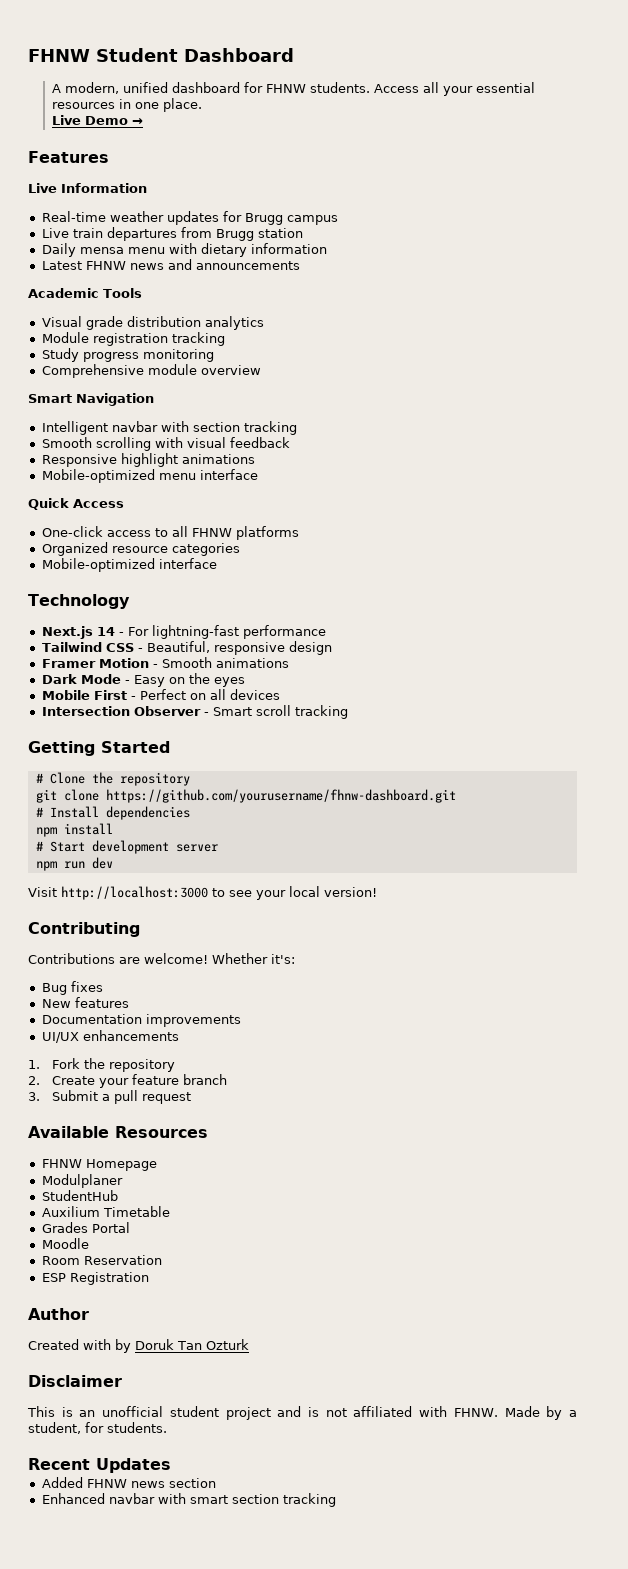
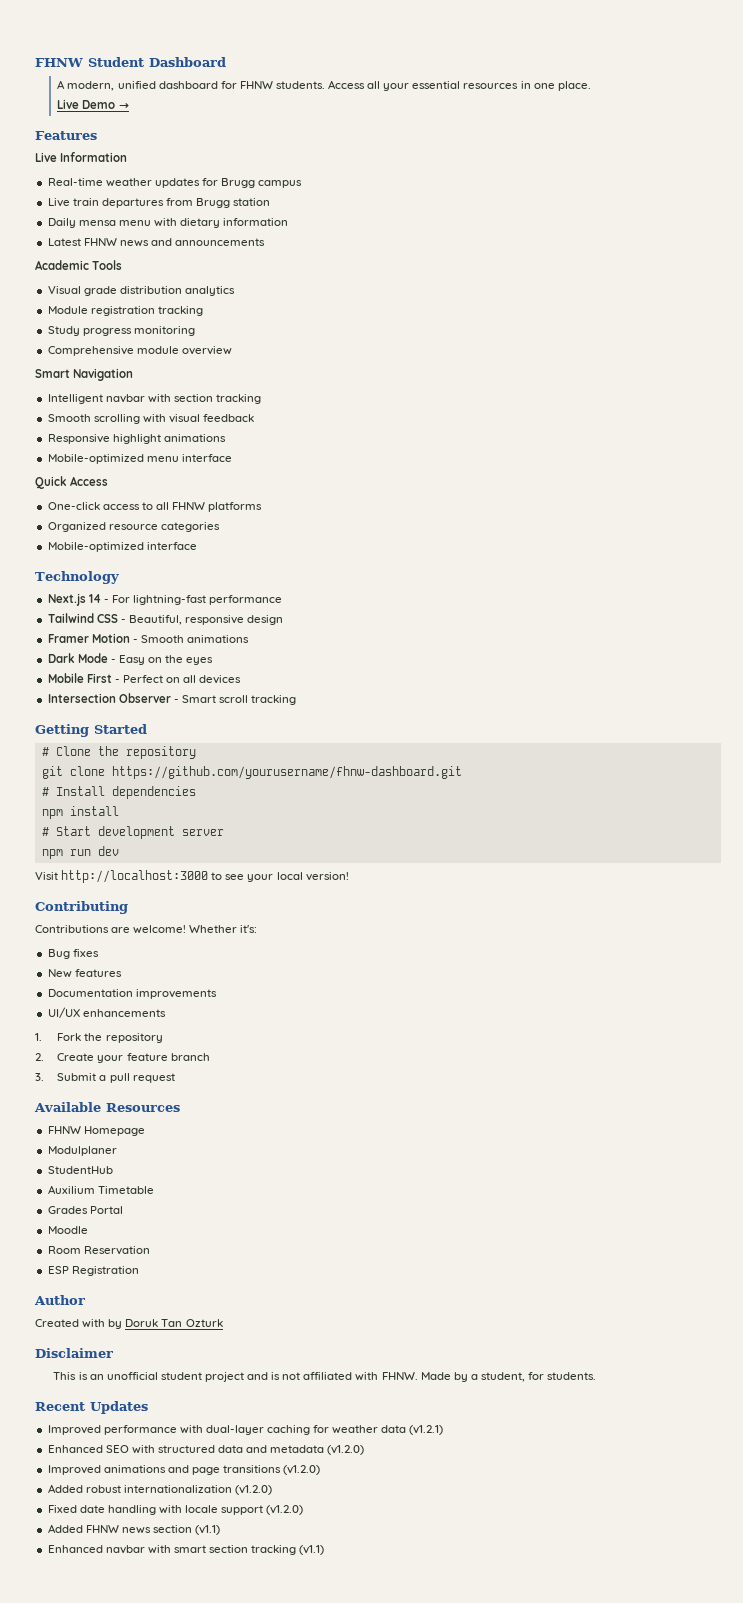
(171, 1465) none -> [47,1425,444,1435] [47,1445,365,1455] [47,1465,321,1475] [47,1484,272,1495] [47,1505,304,1515] // Improved performance with dual-layer caching for weather data (v1.2.1) // Enhanced SEO with structured data and metadata (v1.2.0) // Improved animations and page transitions (v1.2.0) // Added robust internationalization (v1.2.0) // Fixed date handling with locale support (v1.2.0)
(216, 1483) none -> [195,1525,221,1535] (v1.1)
(336, 1500) none -> [299,1545,325,1555] (v1.1)

